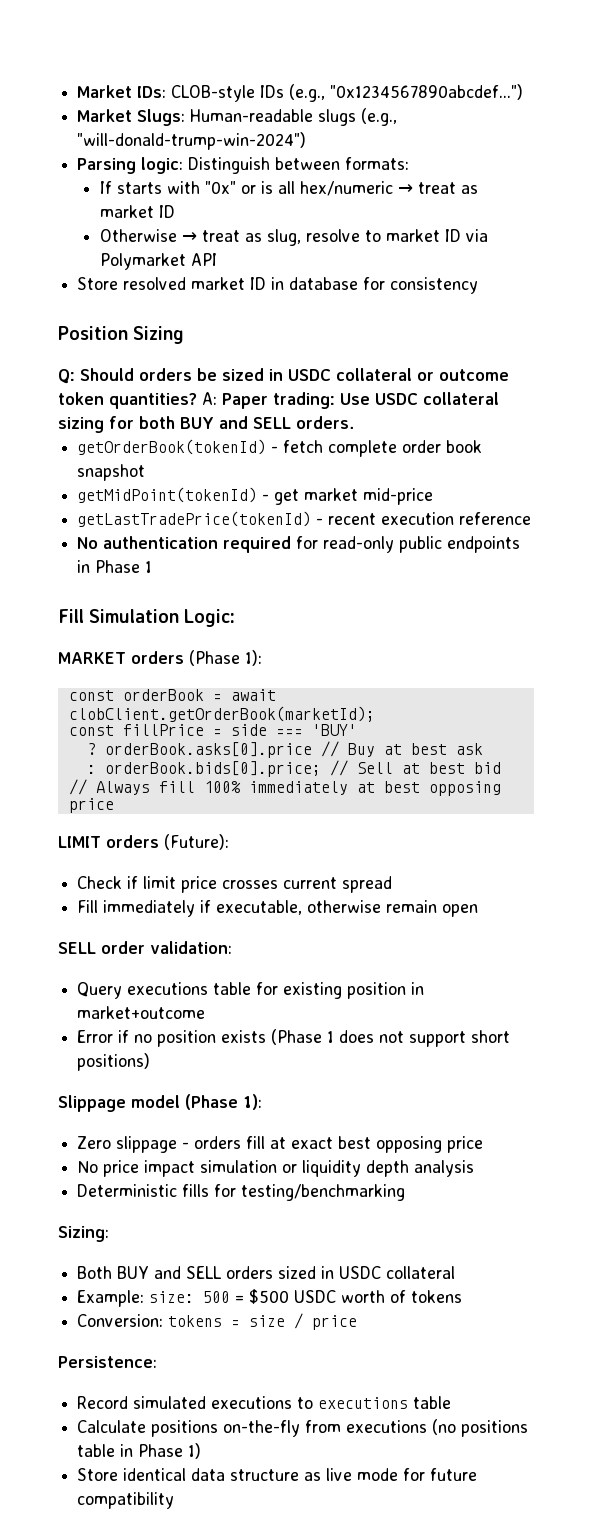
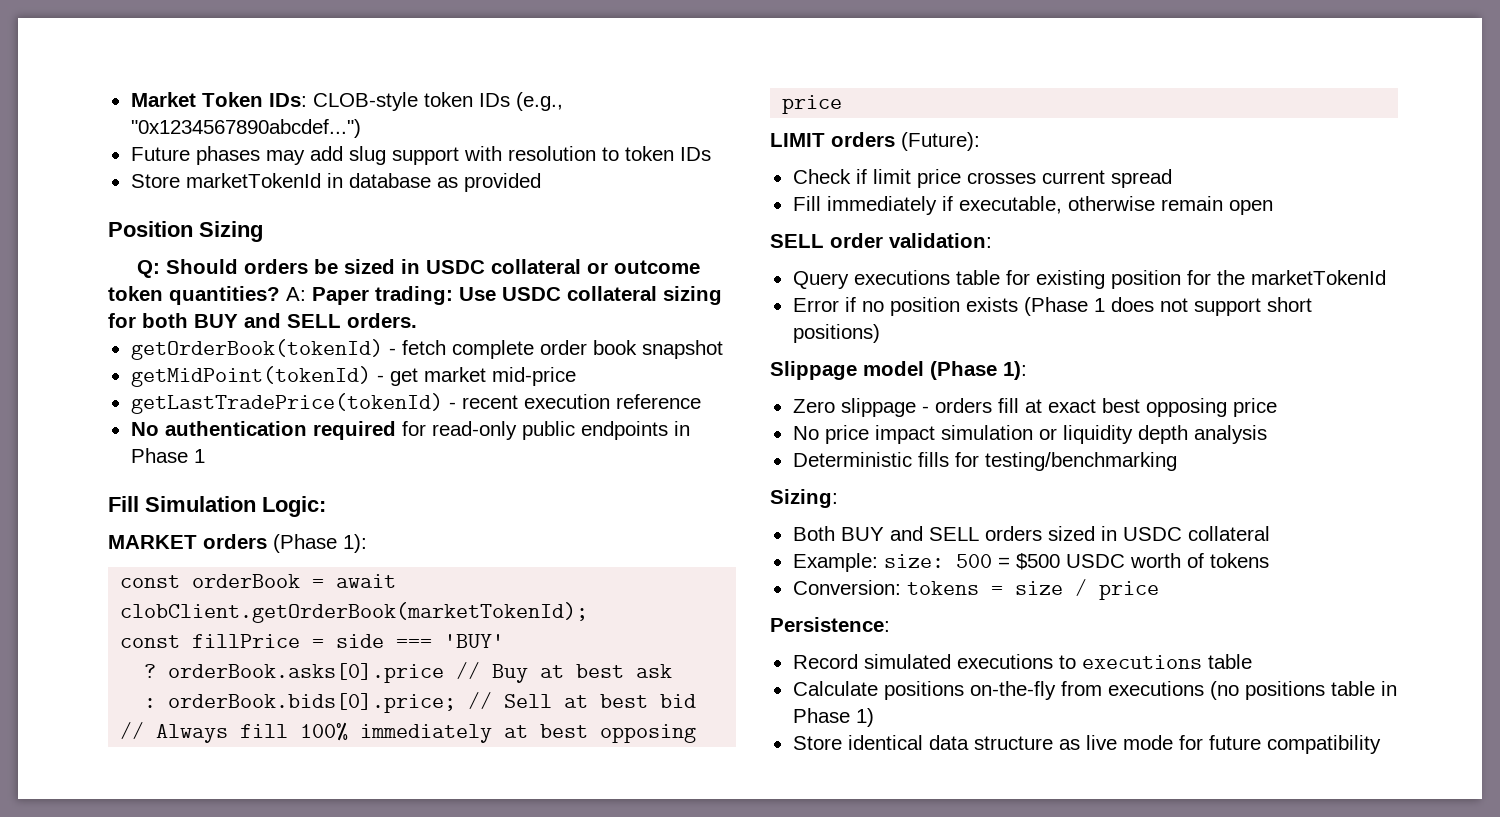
[77,85,133,98] Market -> [130,92,263,107] Market Token
(256, 93) none -> [423,92,473,107] token
[77,108,398,126] [77,132,307,150] [77,157,410,174] [99,181,478,196] [99,205,175,218] [99,229,488,246] [99,253,217,270] [77,277,479,294] Market Slugs: Human-readable slugs (e.g., "will-donald-trump-win-2024") // Parsing logic: Distinguish between formats: // If starts with "0x" or is all hex/numeric → treat as market ID // Otherwise → treat as slug, resolve to market ID via Polymarket API // Store resolved market ID in database for consistency -> [130,146,711,165] [130,173,541,192] Future phases may add slug support with resolution to token IDs // Store marketTokenId in database as provided
[68,706,375,722] clobClient.getOrderBook(marketId); -> [120,602,589,623] clobClient.getOrderBook(marketTokenId);
[411,982,425,995] [77,1006,206,1019] in market+outcome -> [1186,270,1386,285] for the marketTokenId

